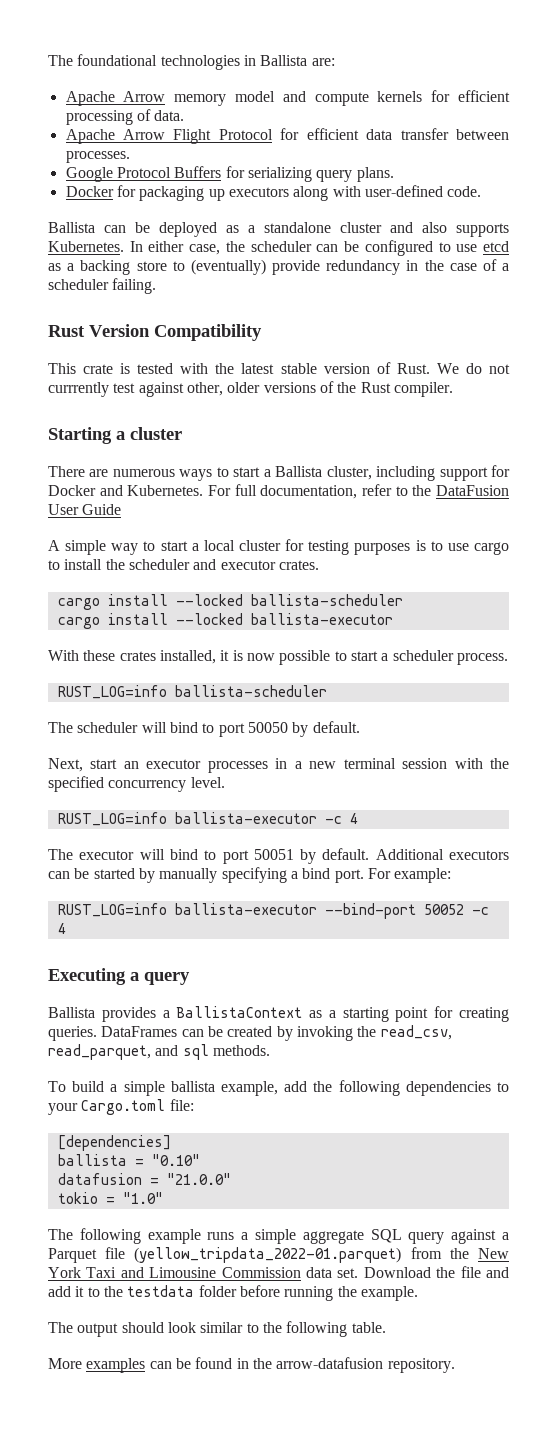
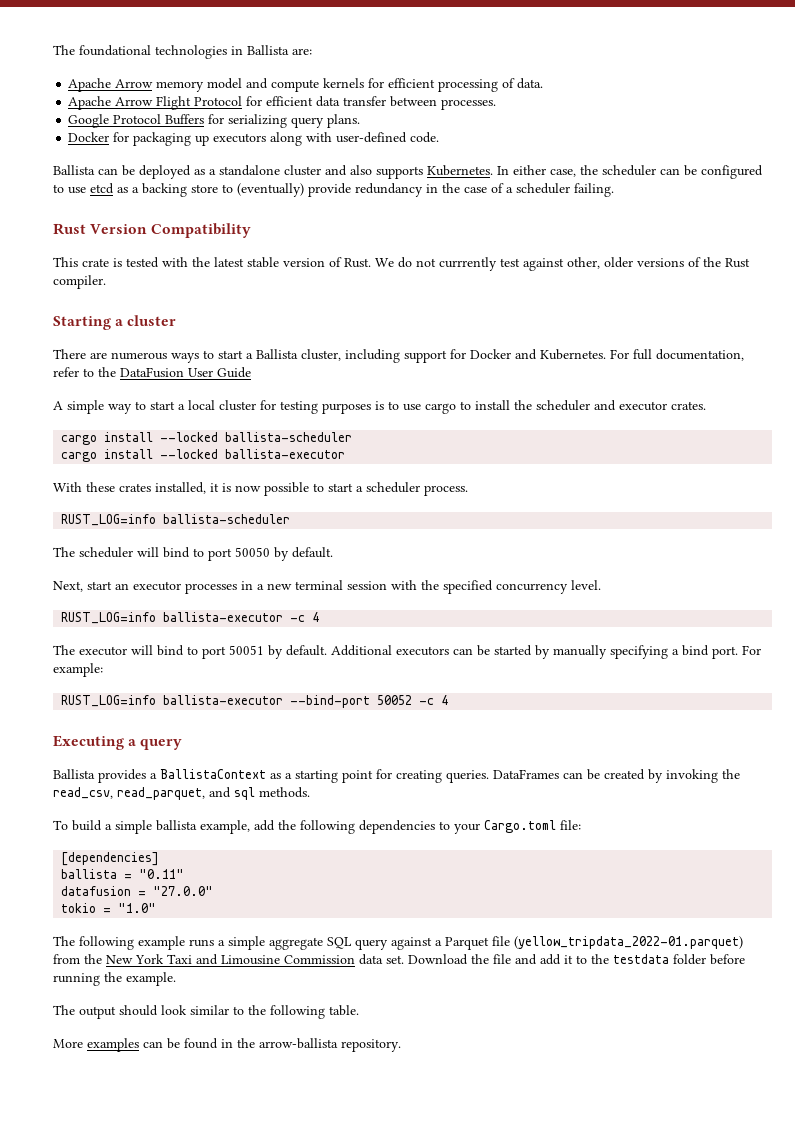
[151,1154,200,1166] "0.10" -> [139,869,185,879] "0.11"
[166,1173,231,1185] "21.0.0" -> [153,886,214,896] "27.0.0"
[276,1357,384,1369] arrow-datafusion -> [259,1038,338,1049] arrow-ballista

